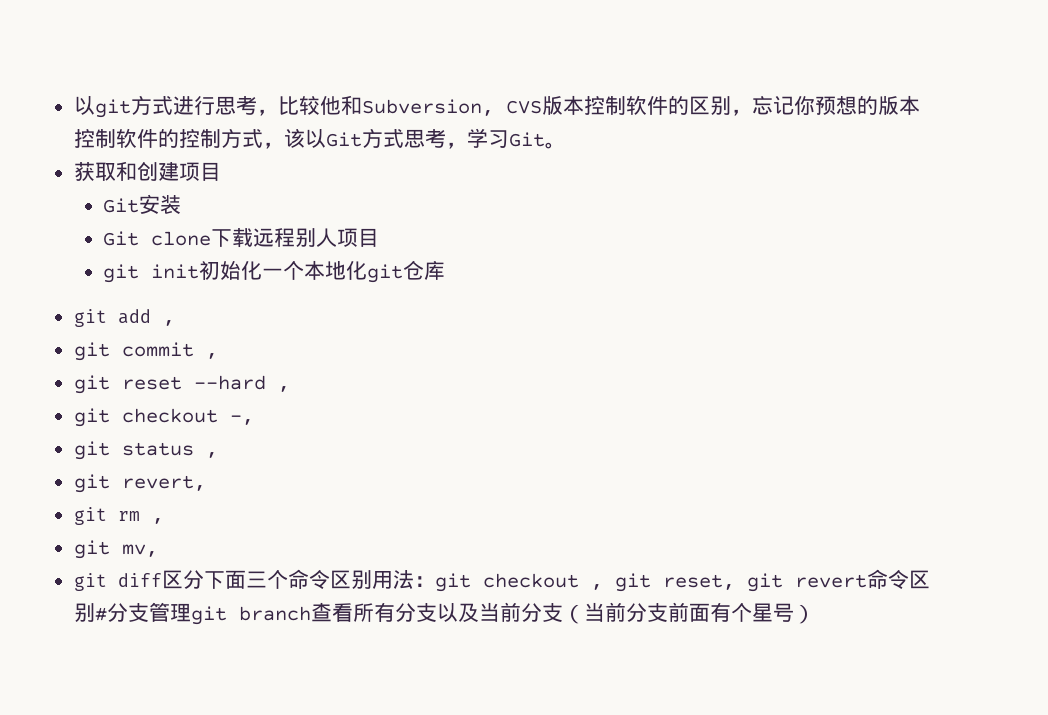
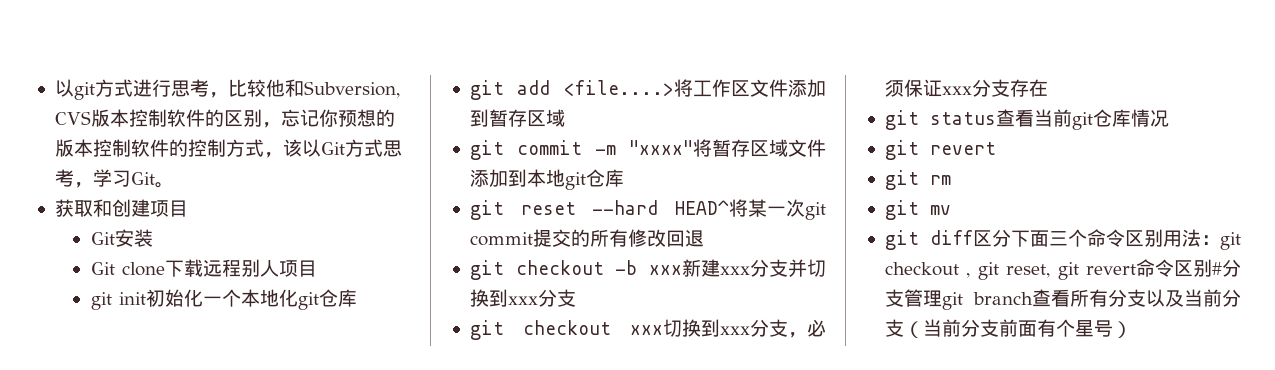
[162,320,175,326] [73,342,218,361] [73,375,290,394] [73,408,254,427] [73,441,218,460] [73,474,206,493] , // git commit , // git reset --hard , // git checkout -, // git status , // git revert, -> [564,79,826,97] [469,109,565,127] [469,139,826,160] [469,169,624,190] [469,199,826,220] [469,229,704,247] [469,259,826,280] [469,289,576,307] [469,319,826,340] [884,79,1048,97] [884,109,1169,130] [884,140,996,160] <file....>将工作区文件添加到暂存区域 // git commit -m "xxxx"将暂存区域文件添加到本地git仓库 // git reset --hard HEAD^将某一次git commit提交的所有修改回退 // git checkout -b xxx新建xxx分支并切换到xxx分支 // git checkout xxx切换到xxx分支，必须保证xxx分支存在 // git status查看当前git仓库情况 // git revert
[151,518,164,524] [73,540,158,559] , // git mv, -> [884,200,951,220] // git mv

